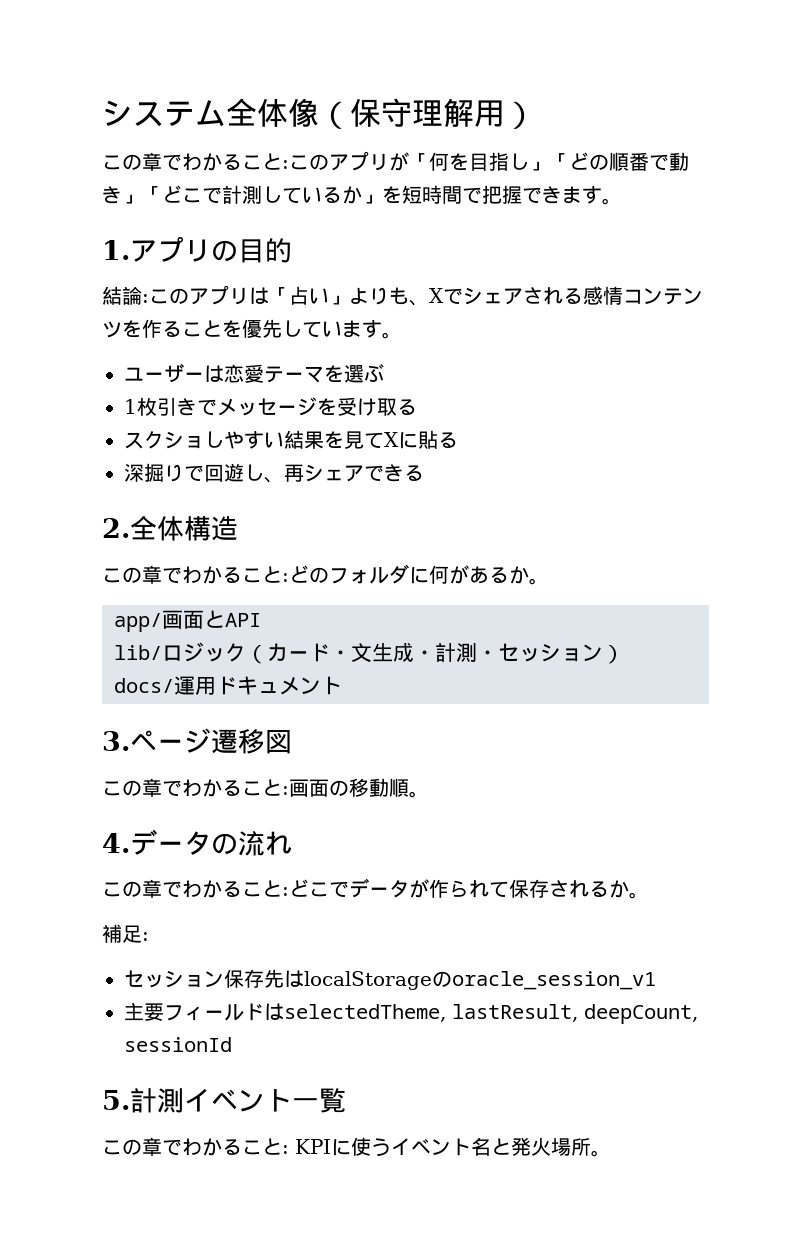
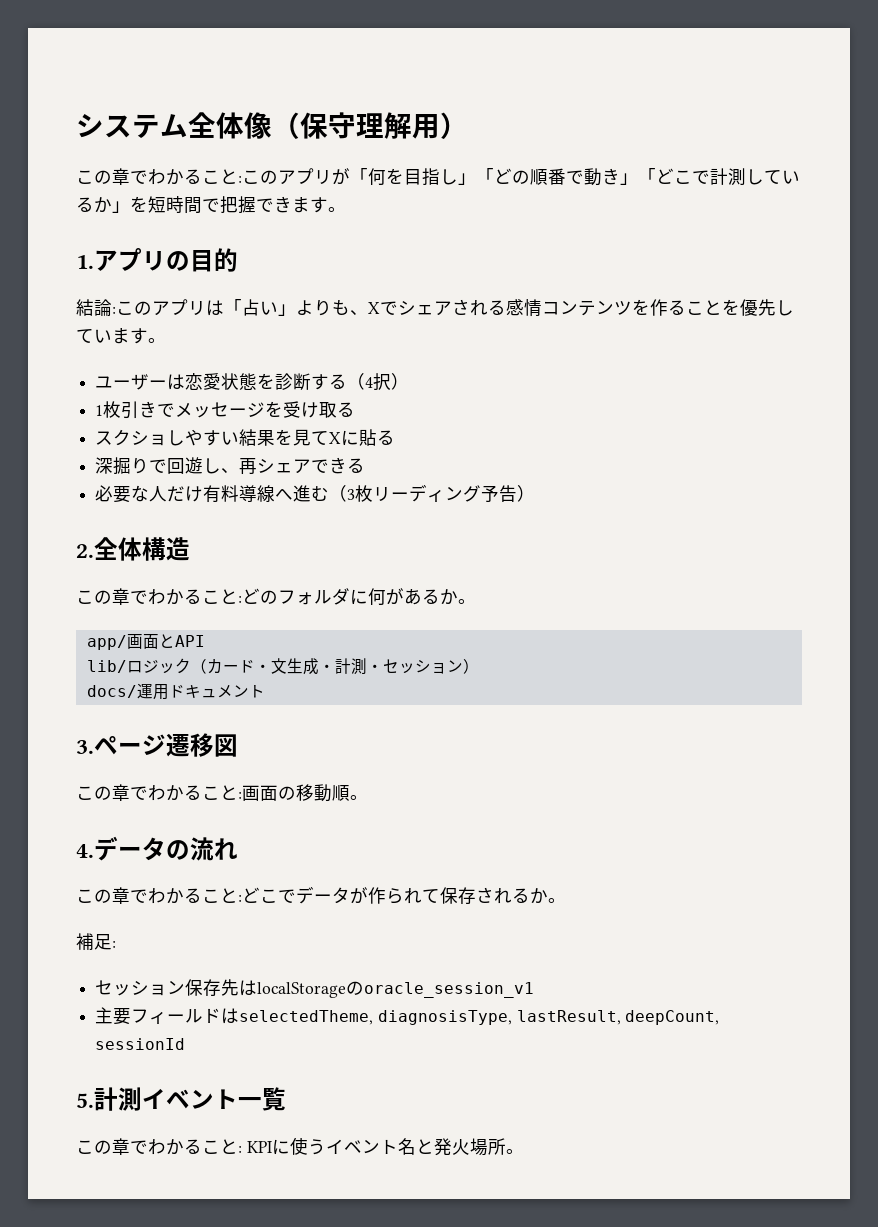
[264,363,384,383] テーマを選ぶ -> [221,373,410,391] 状態を診断する（4択）
(424, 473) none -> [95,484,536,503] // 必要な人だけ有料導線へ進む（3枚リーディング予告）
(446, 1013) none -> [377,1010,512,1025] diagnosisType,

